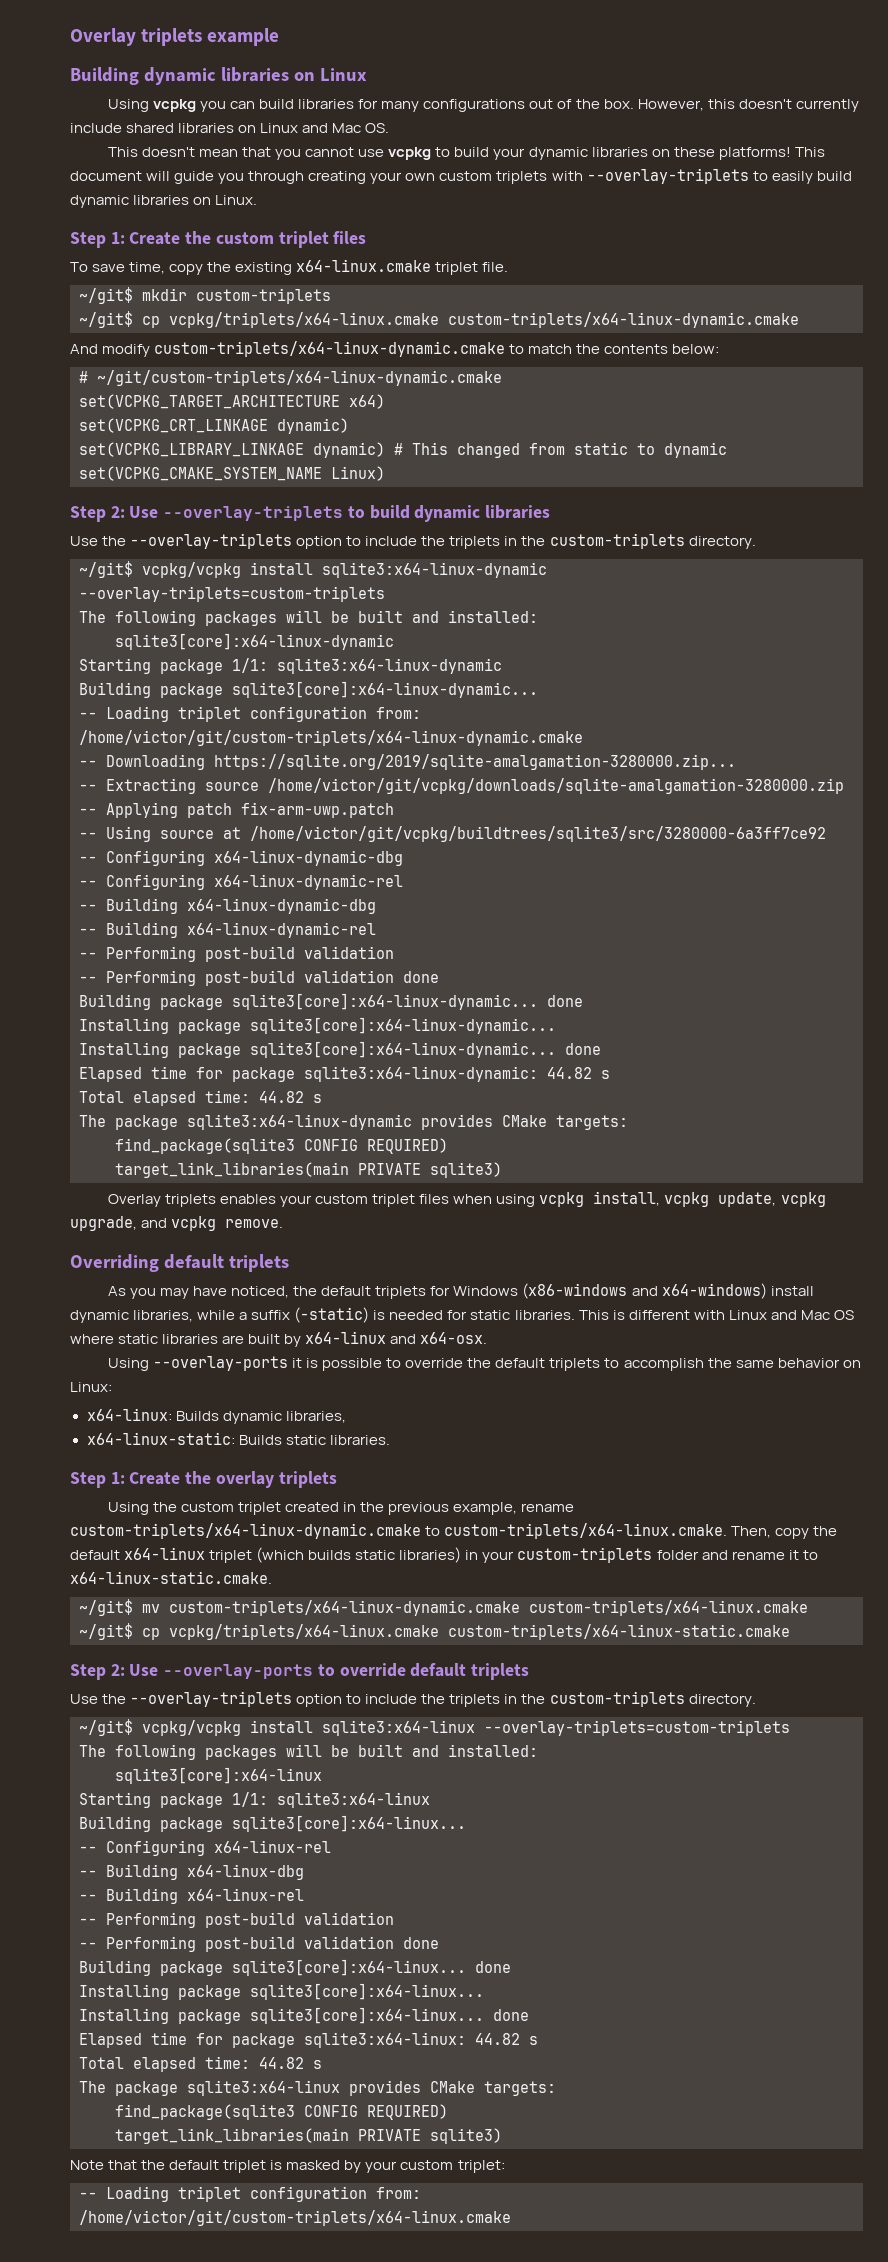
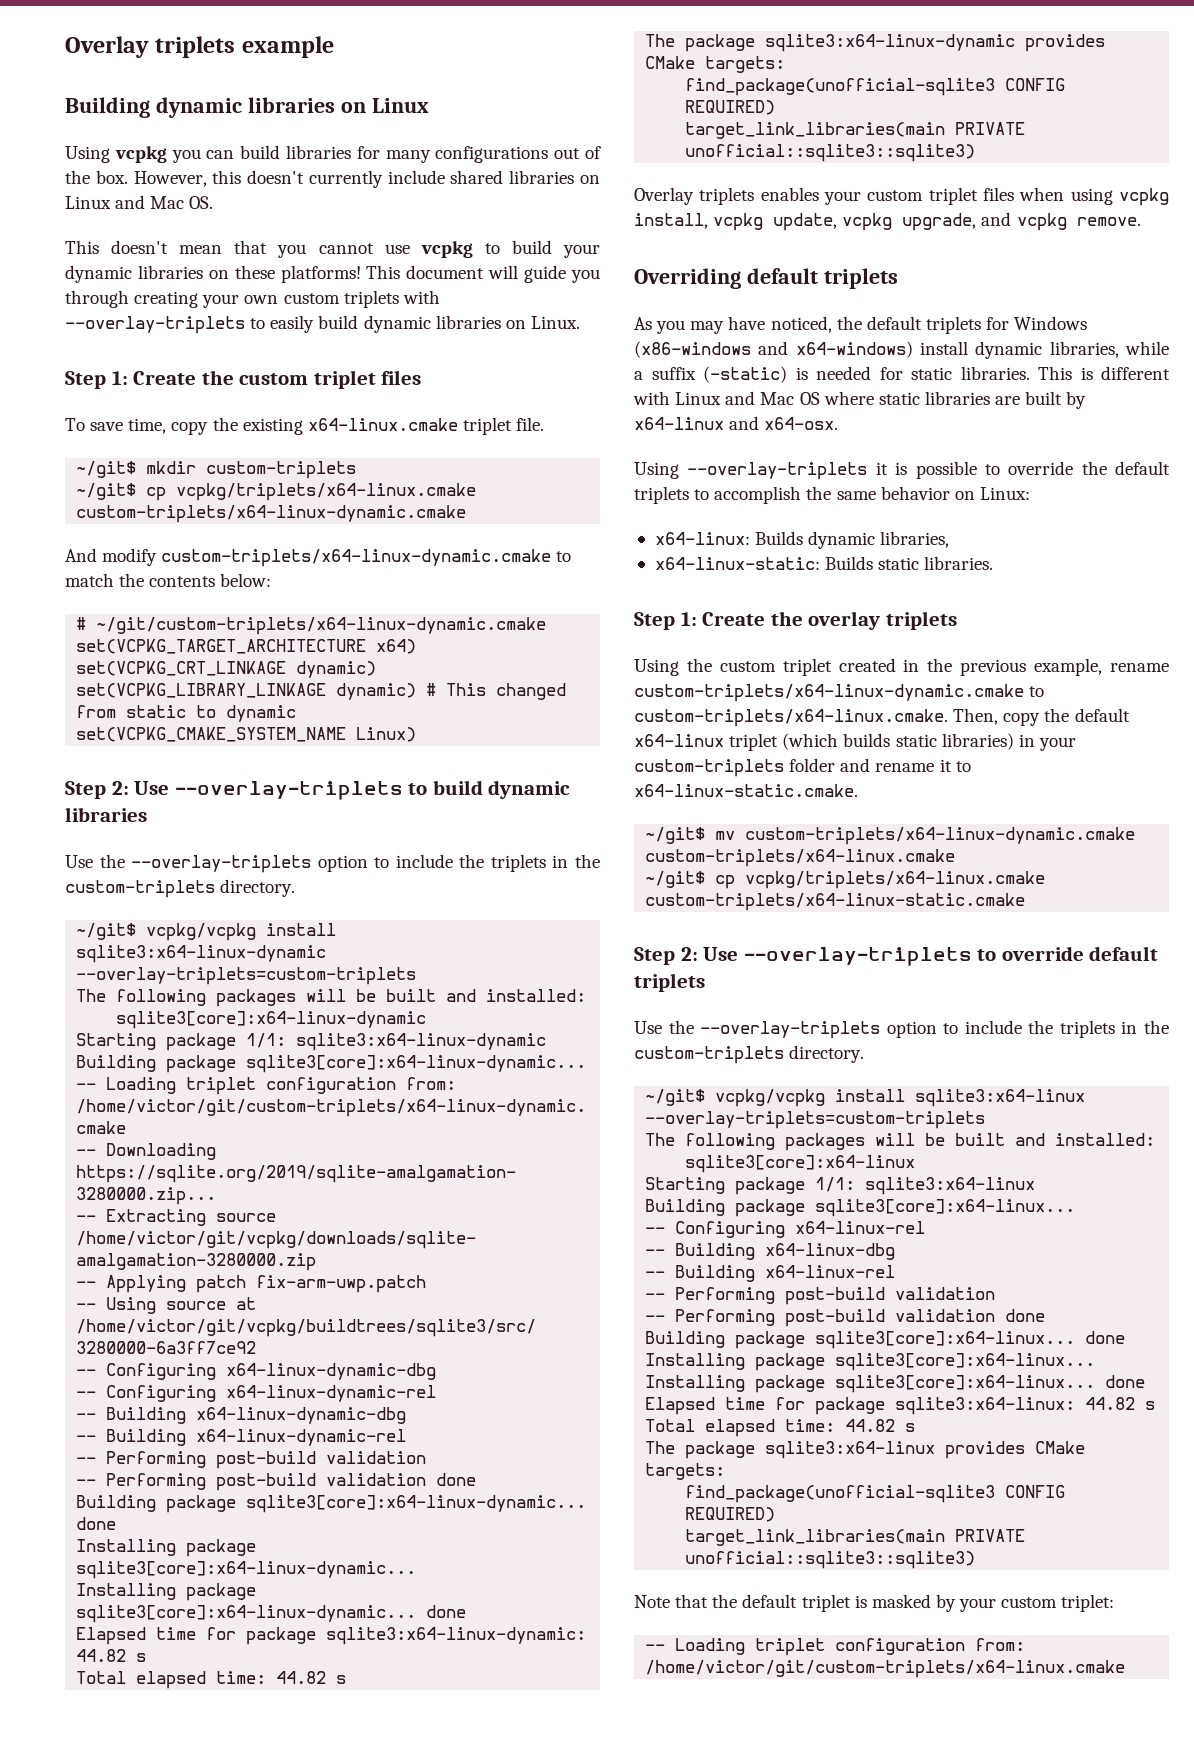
[115,1138,448,1154] [115,1162,502,1178] find_package(sqlite3 CONFIG REQUIRED) // target_link_libraries(main PRIVATE sqlite3) -> [685,78,1066,96] [685,100,776,115] [685,122,1026,139] [685,144,976,162] find_package(unofficial-sqlite3 CONFIG REQUIRED) // target_link_libraries(main PRIVATE unofficial::sqlite3::sqlite3)
[153,1356,289,1371] --overlay-ports -> [687,462,868,480] --overlay-triplets
[163,1664,314,1679] --overlay-ports -> [743,947,972,966] --overlay-triplets
[115,2104,448,2120] [115,2128,502,2144] find_package(sqlite3 CONFIG REQUIRED) // target_link_libraries(main PRIVATE sqlite3) -> [685,1485,1066,1503] [685,1507,776,1522] [685,1529,1026,1546] [685,1551,976,1569] find_package(unofficial-sqlite3 CONFIG REQUIRED) // target_link_libraries(main PRIVATE unofficial::sqlite3::sqlite3)

